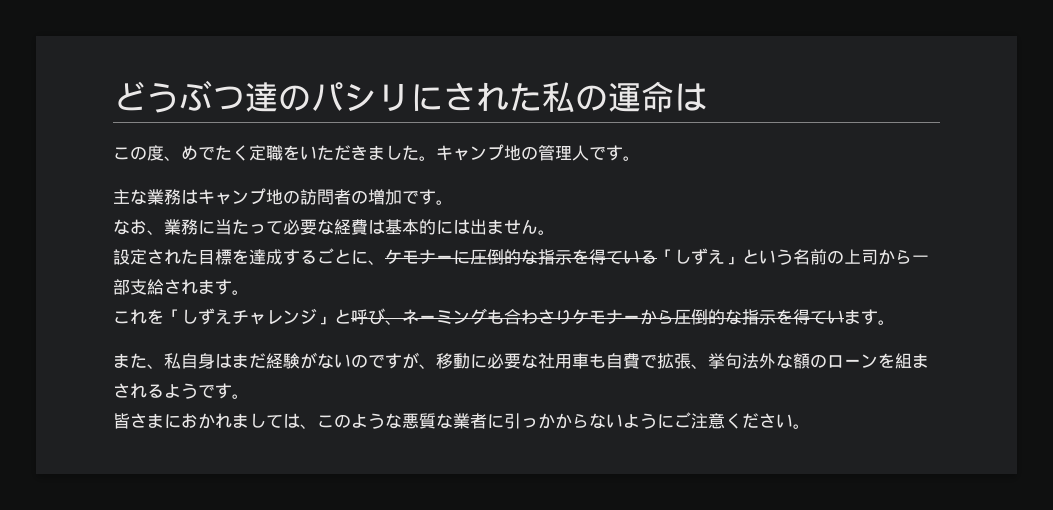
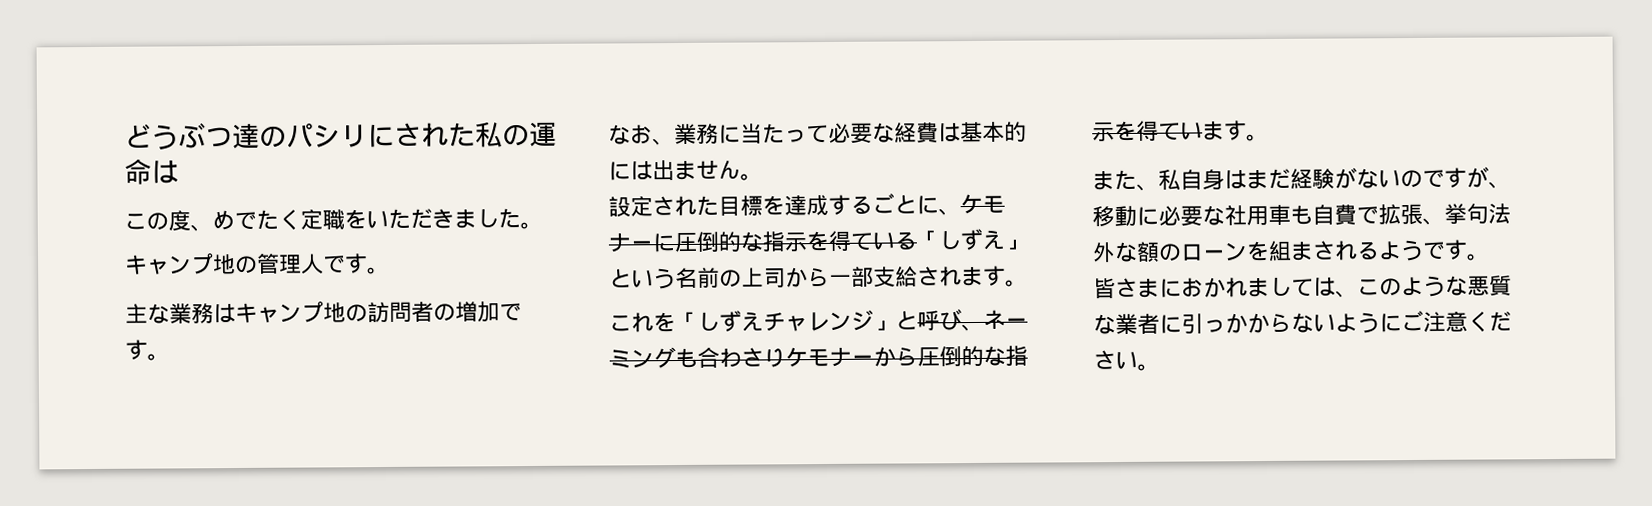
(436, 158) none -> (543, 225) //

